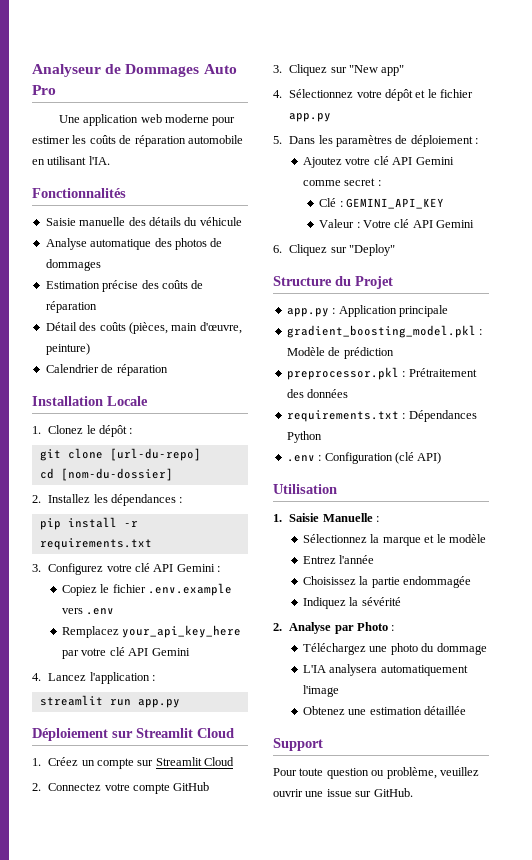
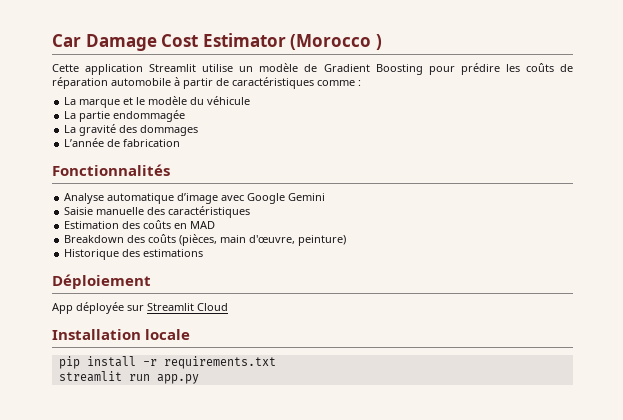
[32,64,237,77] [32,85,56,95] [58,114,236,126] [32,136,70,144] Analyseur de Dommages Auto Pro // Une application web moderne pour estimer -> [52,33,382,51] [52,63,500,75] Car Damage Cost Estimator (Morocco ) // Cette application Streamlit utilise un modèle de Gradient Boosting pour prédire
[32,156,110,165] [32,188,126,198] [45,217,242,226] [45,238,223,250] [45,259,101,271] en utilisant l'IA. // Fonctionnalités // Saisie manuelle des détails du véhicule // Analyse automatique des photos de dommages -> [174,77,361,89] [64,96,251,108] [64,110,186,122] [64,124,199,136] [64,138,181,147] [52,164,170,176] [64,193,326,204] [64,206,251,218] à partir de caractéristiques comme : // La marque et le modèle du véhicule // La partie endommagée // La gravité des dommages // L’année de fabrication // Fonctionnalités // Analyse automatique d’image avec Google Gemini // Saisie manuelle des caractéristiques
[102,280,204,292] [45,301,97,313] [45,322,77,331] précise des coûts de réparation // Détail -> [122,220,216,229] [64,235,125,243] des coûts en MAD // Breakdown
[45,364,168,376] [32,396,148,406] [32,425,133,437] [39,448,201,461] [39,468,173,481] [32,494,183,506] [39,517,138,530] [39,538,152,550] [32,563,221,575] [62,583,233,596] [62,608,115,615] [62,625,242,638] [62,647,190,659] [32,672,156,684] [39,695,180,708] [32,728,234,741] [32,757,235,769] [32,782,210,794] [273,64,405,76] [273,89,474,101] [289,113,332,122] [273,135,479,147] [303,156,454,168] [303,178,381,186] [319,198,445,209] [319,219,475,228] [273,244,396,256] [273,276,393,289] [286,305,448,317] [286,325,483,338] [286,347,394,359] [286,367,477,380] [286,389,349,398] [286,410,477,422] [286,431,322,443] [286,452,442,464] [273,484,337,494] [273,513,380,522] [303,534,486,546] [303,555,375,564] [303,576,472,588] [303,597,401,609] [273,622,395,634] [303,643,487,655] [303,664,468,676] [303,685,340,697] [303,706,467,715] [273,738,323,751] [273,767,479,779] [273,788,413,797] Calendrier de réparation // Installation Locale // 1. Clonez le dépôt : // git clone [url-du-repo] // cd [nom-du-dossier] // 2. Installez les dépendances : // pip install -r requirements.txt // 3. Configurez votre clé API Gemini : // Copiez le fichier .env.example vers .env // Remplacez your_api_key_here par votre clé API Gemini // 4. Lancez l'application : // streamlit run app.py // Déploiement sur Streamlit Cloud // 1. Créez un compte sur Streamlit Cloud // 2. Connectez votre compte GitHub // 3. Cliquez sur "New app" // 4. Sélectionnez votre dépôt et le fichier app.py // 5. Dans les paramètres de déploiement : // Ajoutez votre clé API Gemini comme secret : // Clé : GEMINI_API_KEY // Valeur : Votre clé API Gemini // 6. Cliquez sur "Deploy" // Structure du Projet // app.py : Application principale // gradient_boosting_model.pkl : Modèle de prédiction // preprocessor.pkl : Prétraitement des données // requirements.txt : Dépendances Python // .env : Configuration (clé API) // Utilisation // 1. Saisie Manuelle : // Sélectionnez la marque et le modèle // Entrez l'année // Choisissez la partie endommagée // Indiquez la sévérité // 2. Analyse par Photo : // Téléchargez une photo du dommage // L'IA analysera automatiquement l'image // Obtenez une estimation détaillée // Support // Pour toute question ou problème, veuillez ouvrir une issue sur GitHub. -> [64,249,204,260] [52,274,151,289] [52,302,228,314] [52,329,191,340] [58,356,276,369] [58,371,199,384] Historique des estimations // Déploiement // App déployée sur Streamlit Cloud // Installation locale // pip install -r requirements.txt // streamlit run app.py

